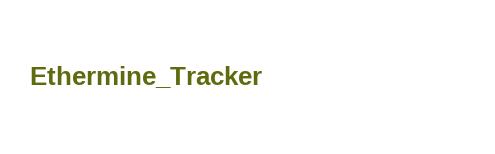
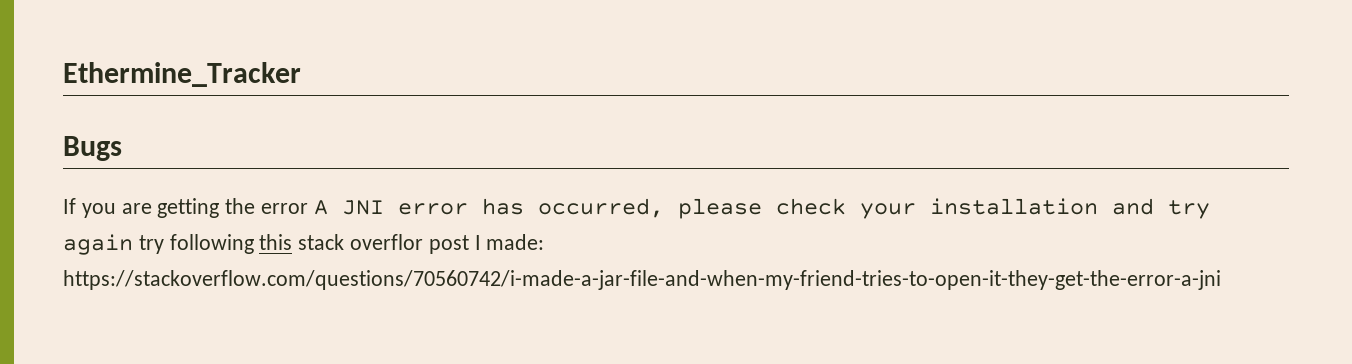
(262, 77) none -> [63,136,122,161] [63,198,1210,219] [63,234,545,255] [63,270,1221,290] // Bugs // If you are getting the error A JNI error has occurred, please check your installation and try again try following this stack overflor post I made: https://stackoverflow.com/questions/70560742/i-made-a-jar-file-and-when-my-friend-tries-to-open-it-they-get-the-error-a-jni

